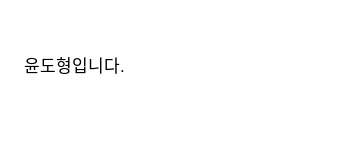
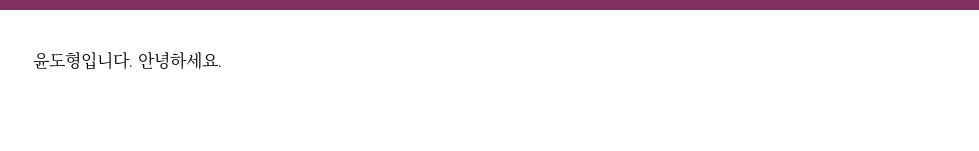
(125, 65) none -> [137,51,222,70] 안녕하세요.

